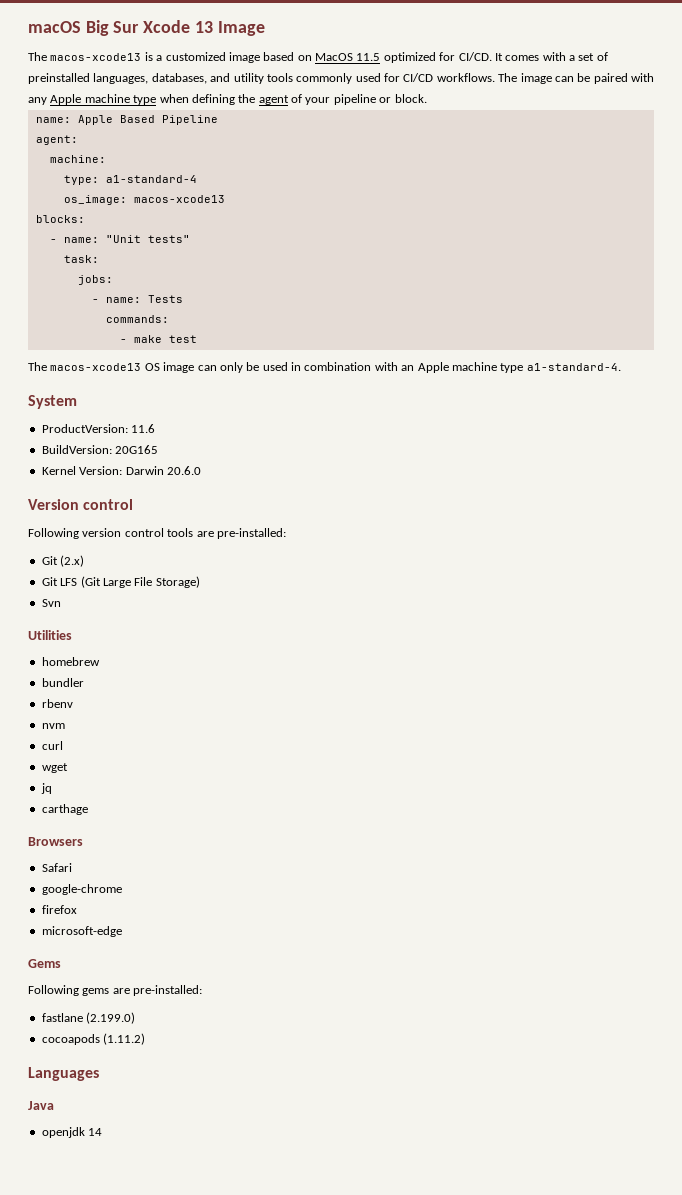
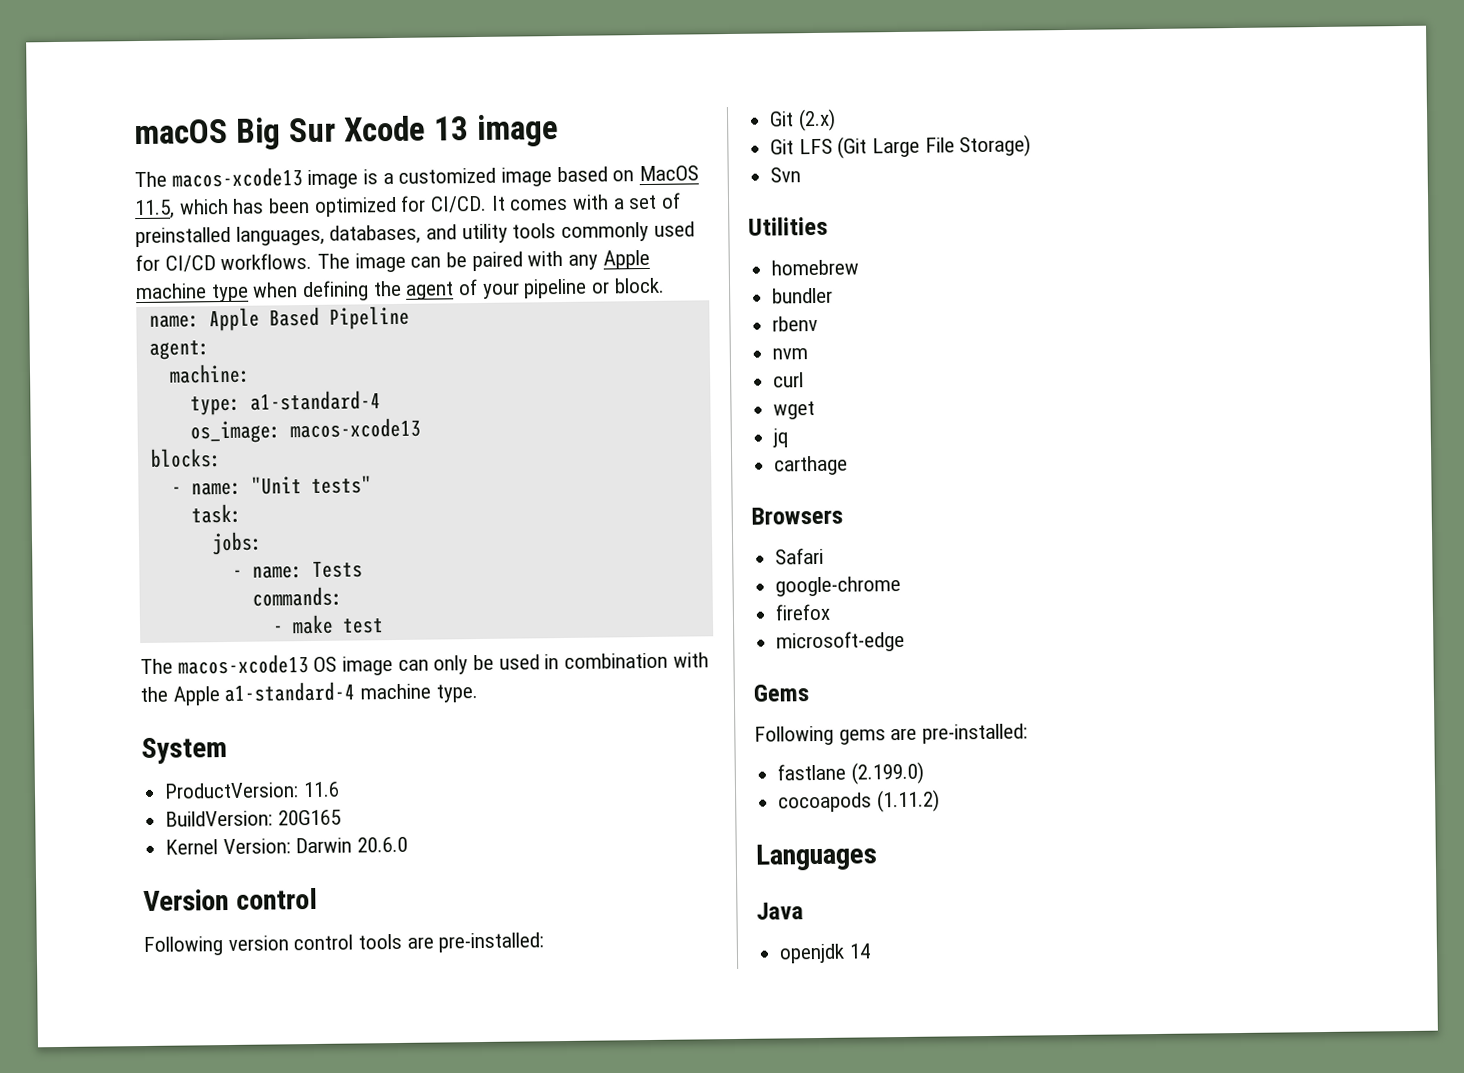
[217,21,265,36] [28,52,142,61] Image // The macos-xcode13 -> [475,114,559,148] [134,167,359,190] image // The macos-xcode13 image
[356,53,381,61] 11.5 -> [134,197,311,220] 11.5, which has been
[401,362,621,373] an Apple machine type a1-standard-4. -> [140,681,478,706] the Apple a1-standard-4 machine type.

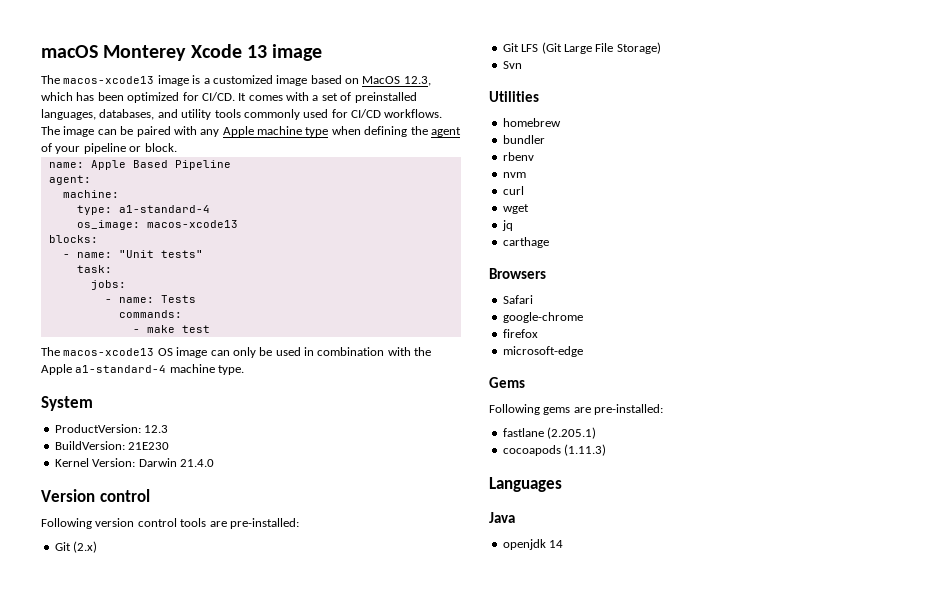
[234,117,336,150] Big Sur -> [103,45,187,61] Monterey
[134,199,175,220] 11.5, -> [403,76,431,86] 12.3,
[302,781,340,798] 11.6 -> [144,425,169,433] 12.3
[277,809,341,826] 20G165 -> [128,442,170,450] 21E230
[357,836,409,853] 20.6.0 -> [179,459,214,467] 21.4.0
[850,761,924,785] (2.199.0) -> [547,427,597,439] (2.205.1)
[876,789,940,813] (1.11.2) -> [564,444,607,456] (1.11.3)

